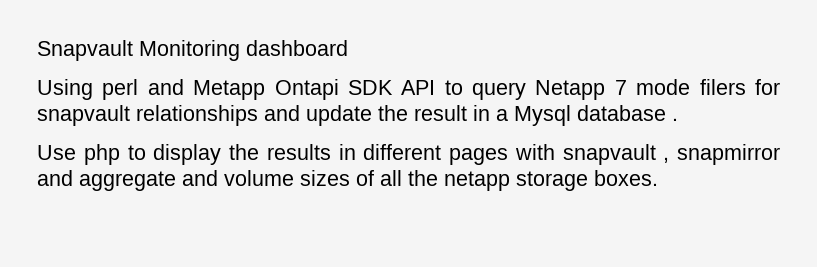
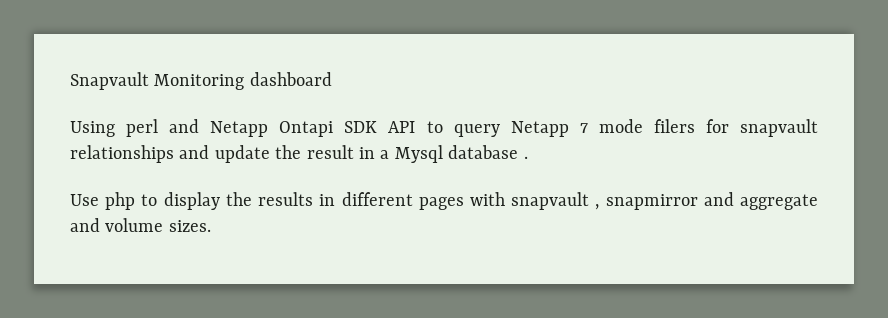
[193,80,266,100] Metapp -> [210,121,269,137] Netapp
[300,170,658,191] sizes of all the netapp storage boxes. -> [168,220,211,232] sizes.

